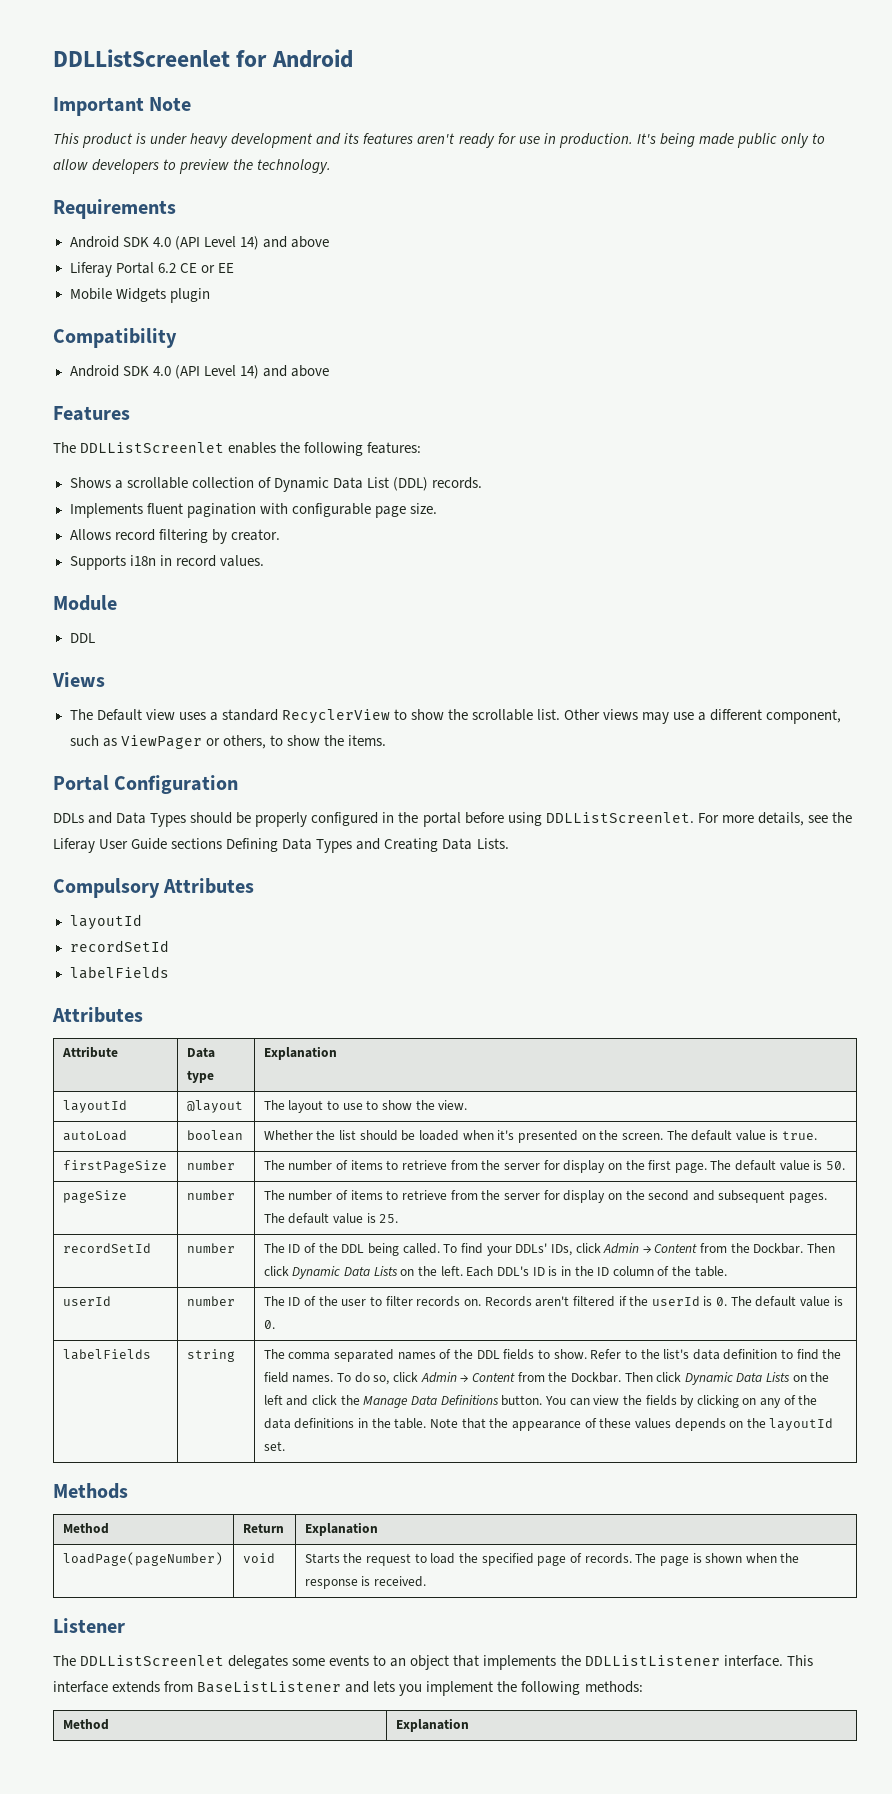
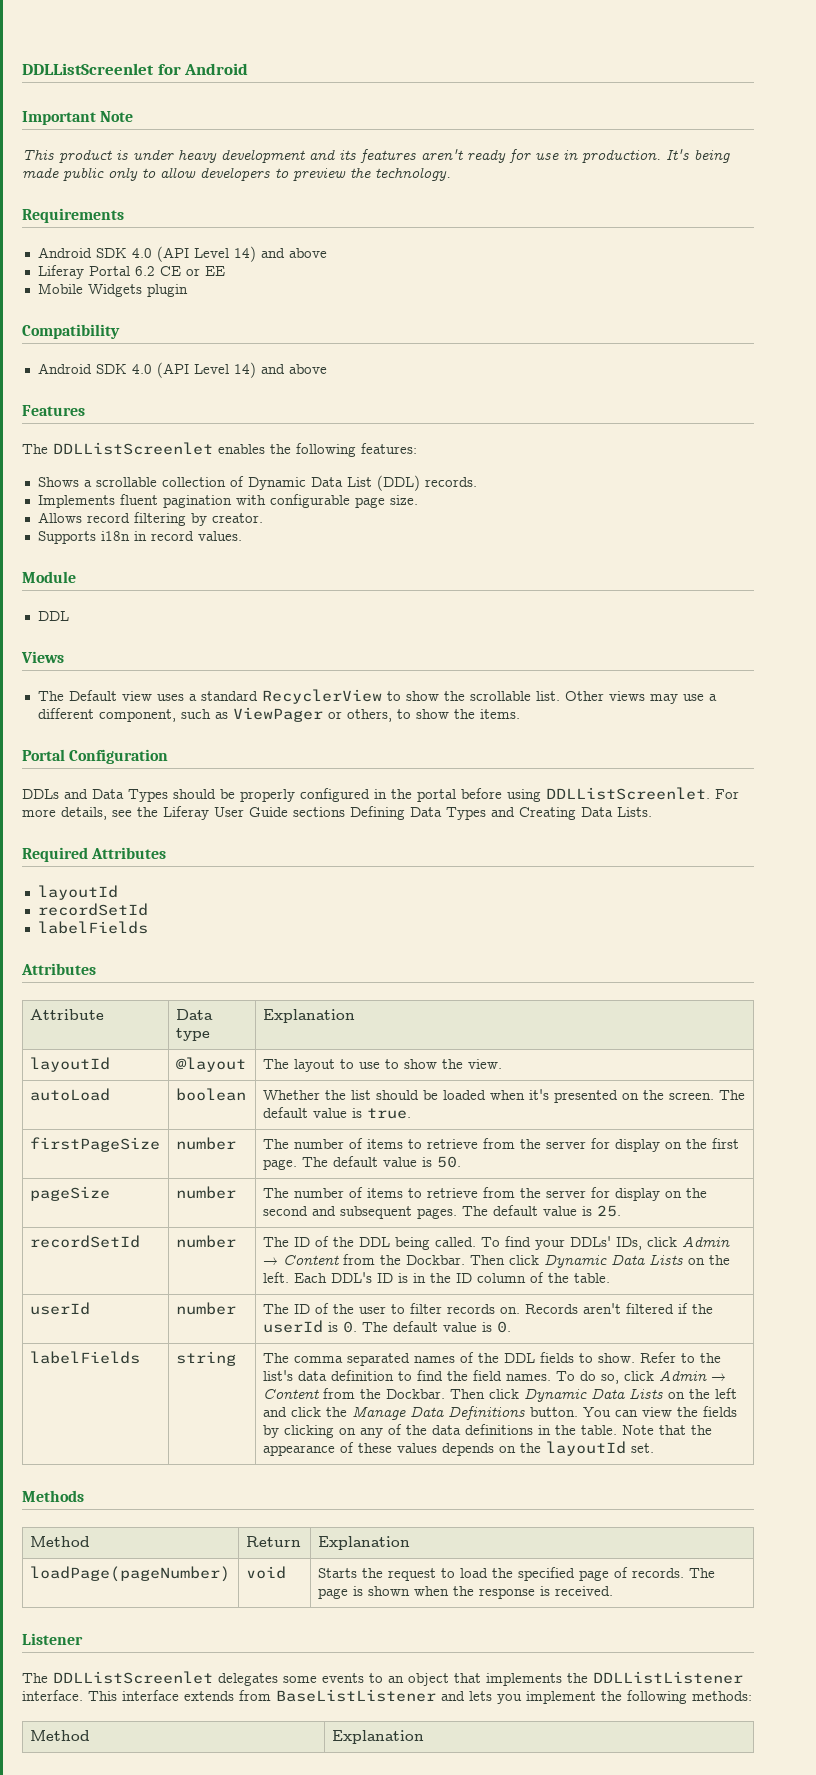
[53,878,160,898] Compulsory -> [22,847,88,862] Required

